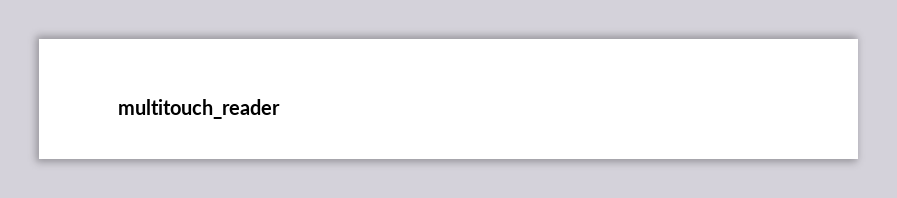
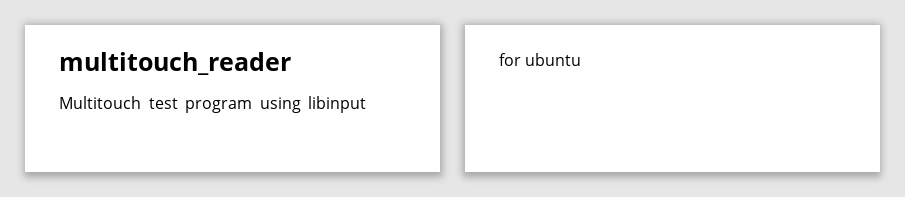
(280, 109) none -> [59,96,366,113] [499,53,582,66] // Multitouch test program using libinput for ubuntu

